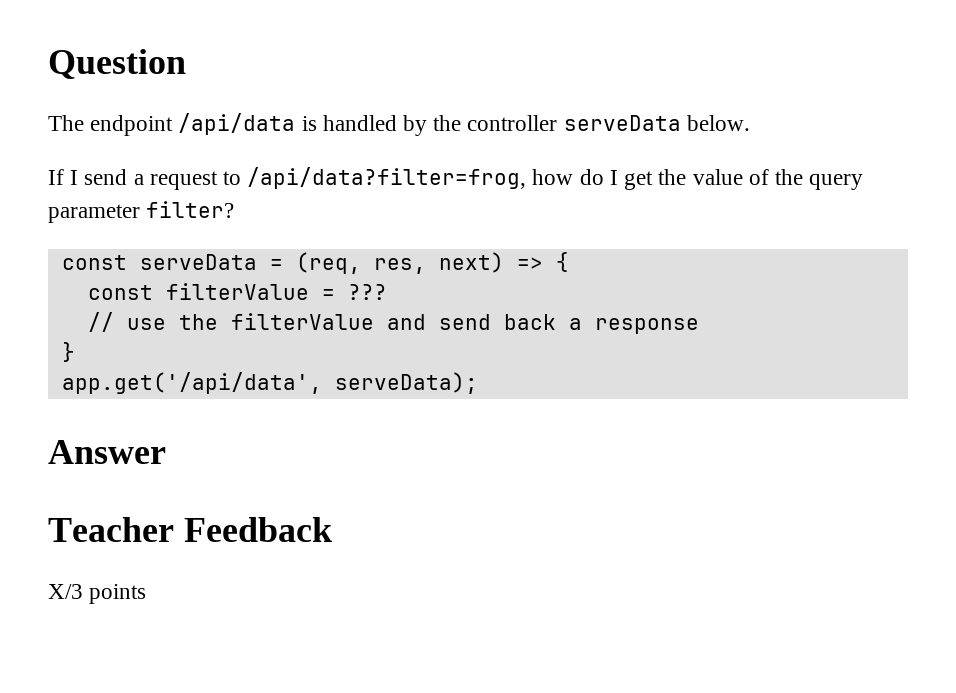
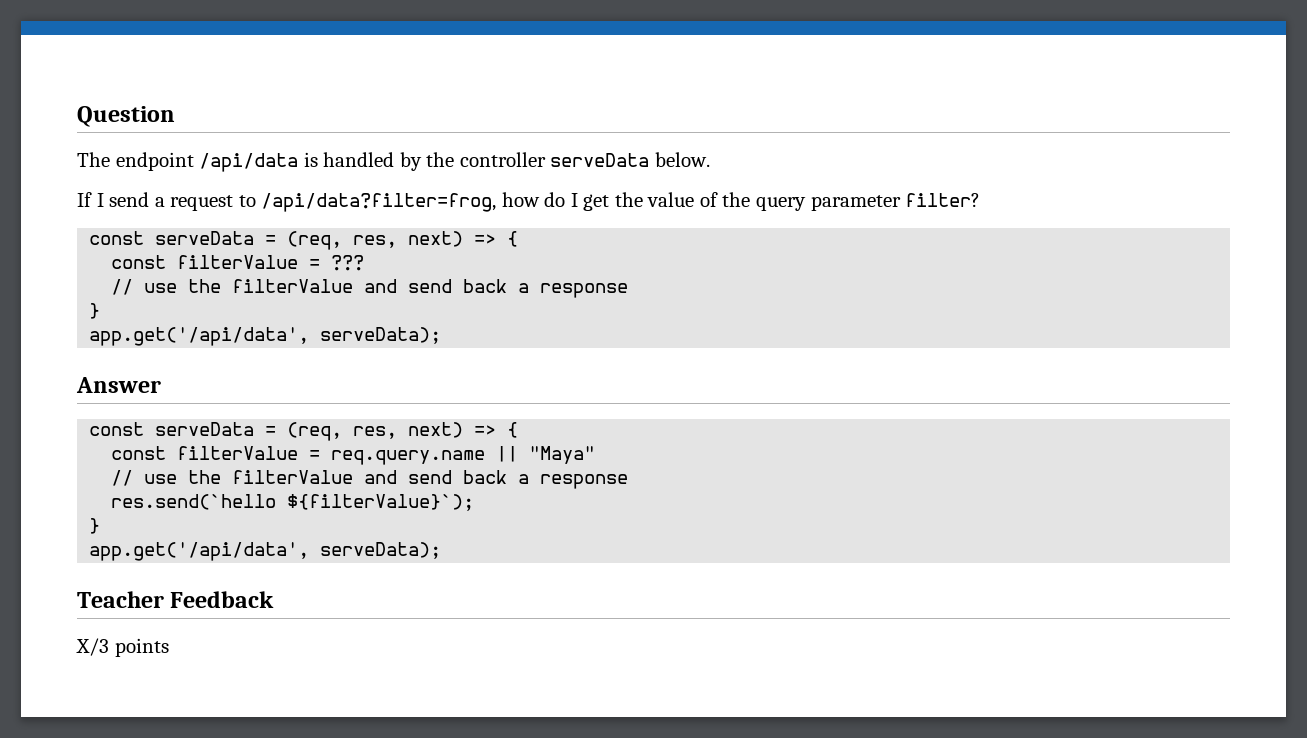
(166, 452) none -> [89,422,519,441] [111,446,596,465] [111,470,629,489] [111,494,475,511] [89,518,101,534] [89,542,442,561] // const serveData = (req, res, next) => { // const filterValue = req.query.name || "Maya" // // use the filterValue and send back a response // res.send(`hello ${filterValue}`); // } // app.get('/api/data', serveData);

